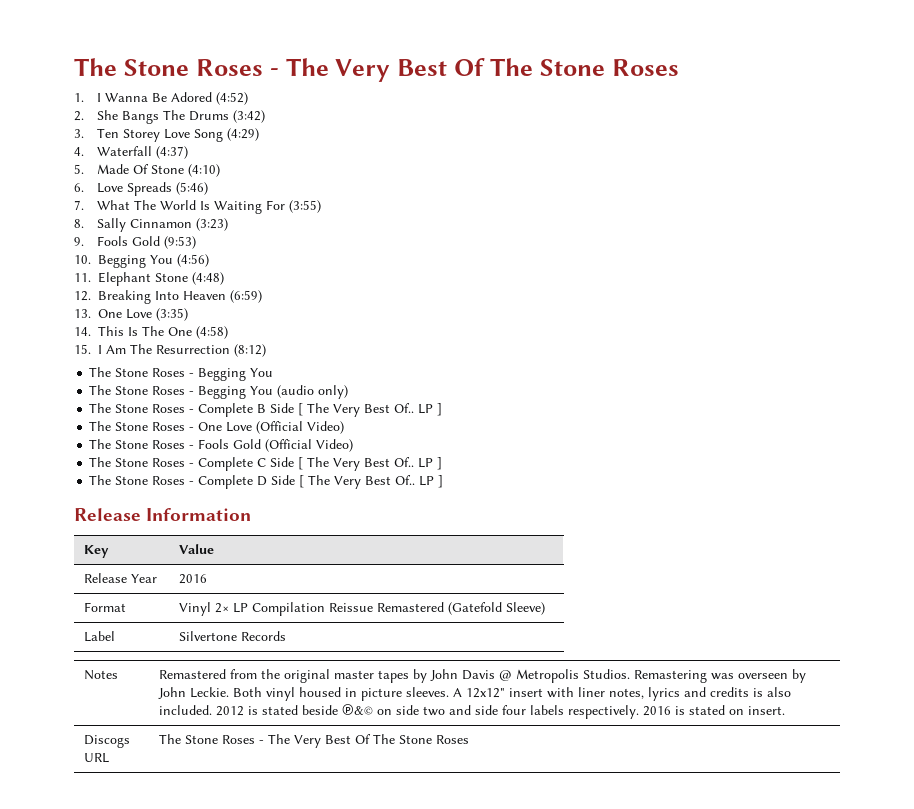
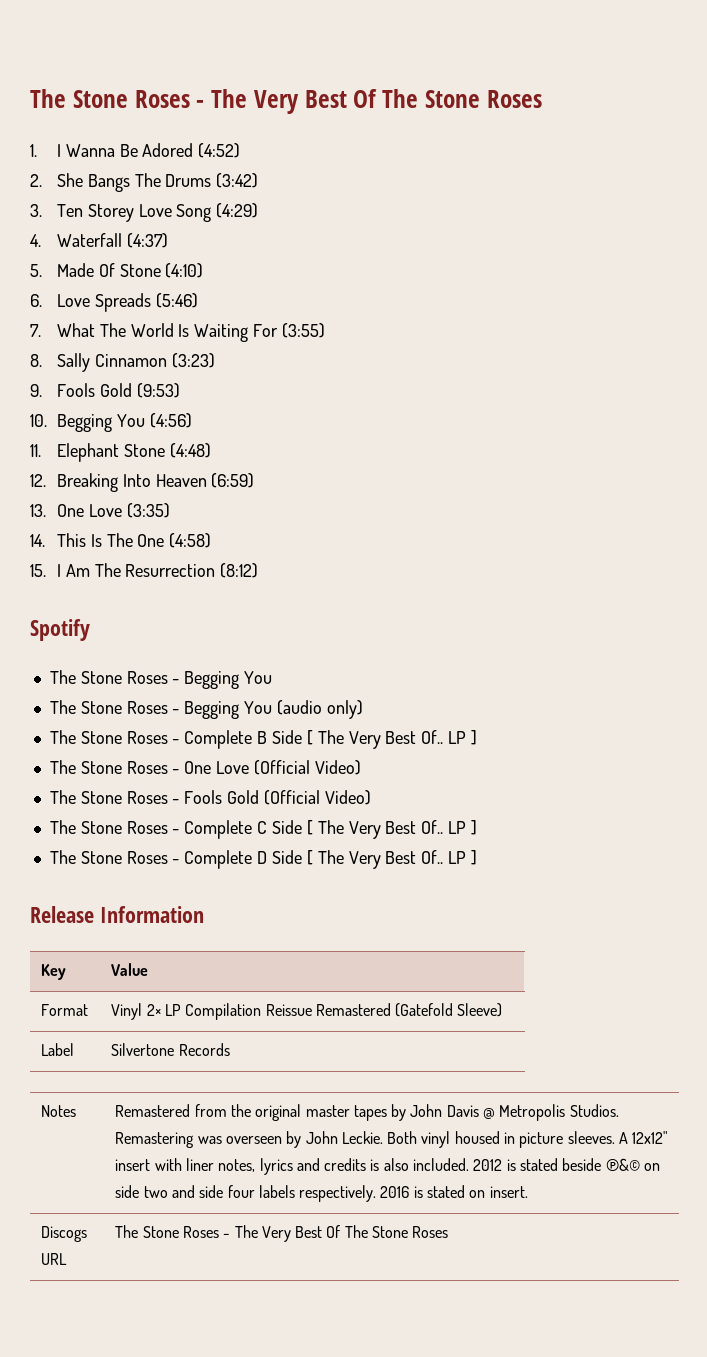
(266, 350) none -> [30,619,90,641] // Spotify
[84,573,158,583] [179,574,208,584] // Release Year | 2016 -> (149, 969) none

